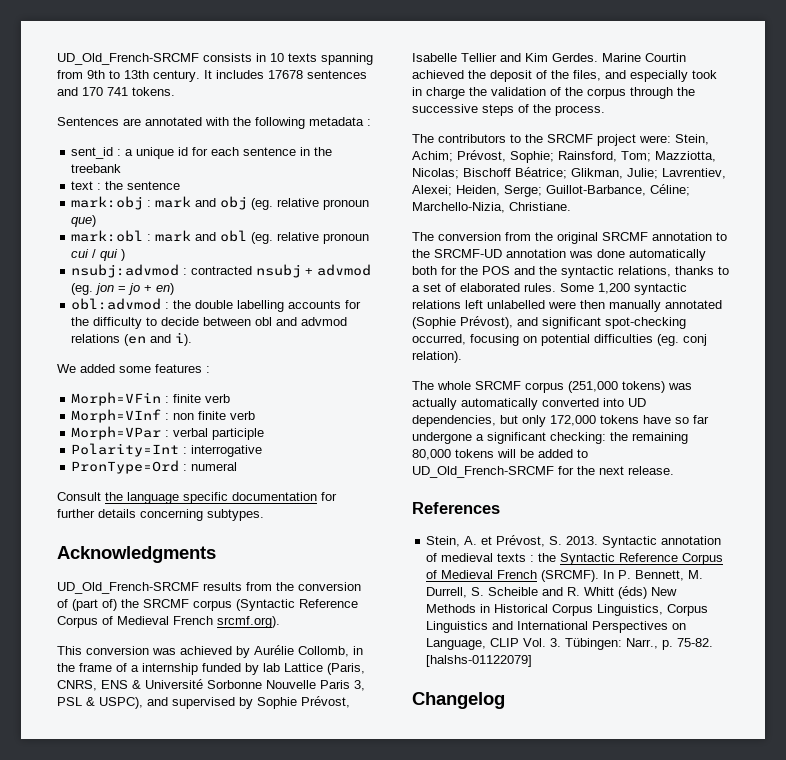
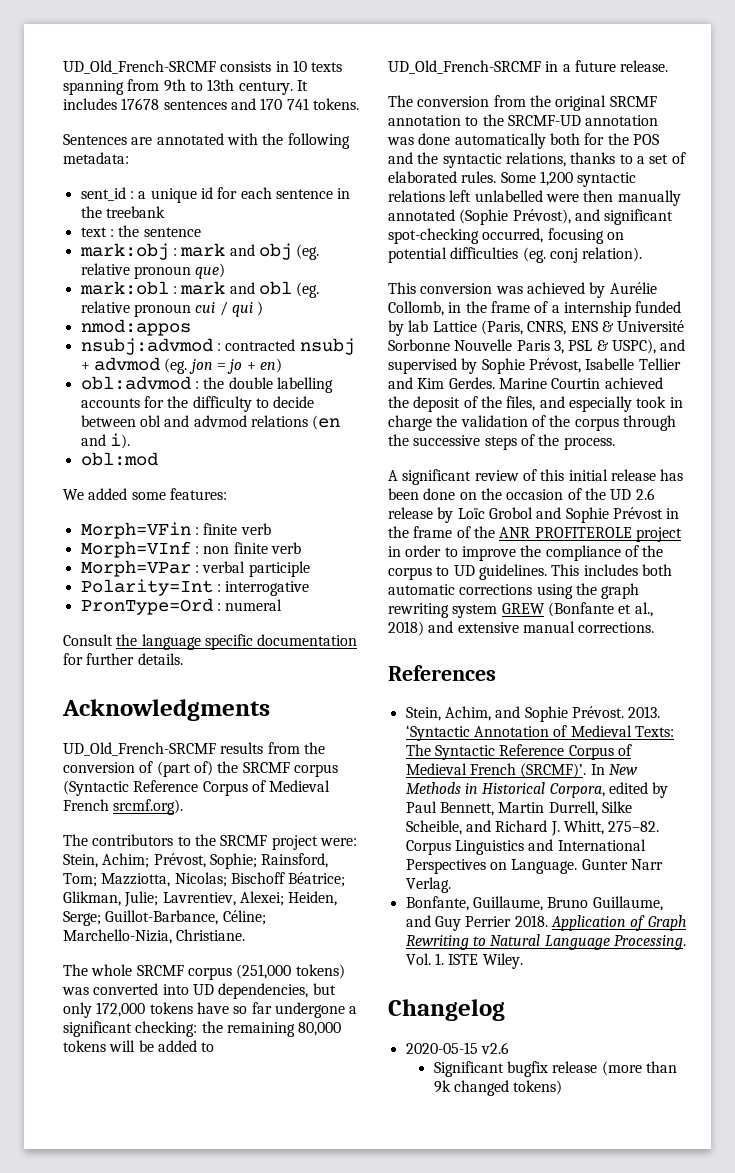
[309,117,371,126] metadata : -> [63,152,129,164] metadata:
(126, 255) none -> [80,319,191,336] // nmod:appos
(193, 339) none -> [80,452,158,466] // obl:mod
[155,364,210,373] features : -> [169,488,227,500] features:
[98,509,264,521] details concerning subtypes. -> [137,653,183,665] details.
(280, 622) none -> [63,834,357,850] [63,853,329,869] [63,872,346,887] [63,891,338,907] [63,910,266,926] [63,929,246,944] [63,964,345,980] [62,983,336,999] [63,1002,358,1018] [63,1021,342,1037] [63,1040,215,1052] [388,60,669,74] [388,95,657,111] [388,114,659,126] [387,133,659,149] [388,152,686,168] [388,171,637,187] [388,190,681,206] [388,209,674,225] [388,228,624,244] [388,247,643,263] // The contributors to the SRCMF project were: Stein, Achim; Prévost, Sophie; Rainsford, Tom; Mazziotta, Nicolas; Bischoff Béatrice; Glikman, Julie; Lavrentiev, Alexei; Heiden, Serge; Guillot-Barbance, Céline; Marchello-Nizia, Christiane. // The whole SRCMF corpus (251,000 tokens) was converted into UD dependencies, but only 172,000 tokens have so far undergone a significant checking: the remaining 80,000 tokens will be added to UD_Old_French-SRCMF in a future release. // The conversion from the original SRCMF annotation to the SRCMF-UD annotation was done automatically both for the POS and the syntactic relations, thanks to a set of elaborated rules. Some 1,200 syntactic relations left unlabelled were then manually annotated (Sophie Prévost), and significant spot-checking occurred, focusing on potential difficulties (eg. conj relation).
[412,134,709,146] [412,150,716,163] [412,167,726,179] [412,184,690,197] [412,202,571,213] [412,232,727,244] [412,249,706,261] [412,266,729,278] [412,283,687,295] [412,300,722,312] [412,316,686,329] [412,334,707,346] [412,351,462,363] [412,381,692,393] [412,398,646,410] [412,415,709,427] [412,432,688,444] [412,449,588,460] [412,466,674,478] [412,502,500,514] [426,535,722,548] [426,553,557,562] The contributors to the SRCMF project were: Stein, Achim; Prévost, Sophie; Rainsford, Tom; Mazziotta, Nicolas; Bischoff Béatrice; Glikman, Julie; Lavrentiev, Alexei; Heiden, Serge; Guillot-Barbance, Céline; Marchello-Nizia, Christiane. // The conversion from the original SRCMF annotation to the SRCMF-UD annotation was done automatically both for the POS and the syntactic relations, thanks to a set of elaborated rules. Some 1,200 syntactic relations left unlabelled were then manually annotated (Sophie Prévost), and significant spot-checking occurred, focusing on potential difficulties (eg. conj relation). // The whole SRCMF corpus (251,000 tokens) was actually automatically converted into UD dependencies, but only 172,000 tokens have so far undergone a significant checking: the remaining 80,000 tokens will be added to UD_Old_French-SRCMF for the next release. // References // Stein, A. et Prévost, S. 2013. Syntactic annotation of medieval texts : the -> [388,469,684,485] [388,488,655,500] [388,507,680,523] [388,526,682,542] [388,545,664,561] [388,564,672,580] [388,583,640,599] [388,602,653,618] [388,621,655,636] [388,665,496,681] [405,706,661,722] [405,725,674,741] [405,744,431,756] A significant review of this initial release has been done on the occasion of the UD 2.6 release by Loïc Grobol and Sophie Prévost in the frame of the ANR PROFITEROLE project in order to improve the compliance of the corpus to UD guidelines. This includes both automatic corrections using the graph rewriting system GREW (Bonfante et al., 2018) and extensive manual corrections. // References // Stein, Achim, and Sophie Prévost. 2013. ‘Syntactic Annotation of Medieval Texts: The
[541,570,704,582] [426,586,678,599] [426,604,664,616] (SRCMF). In P. Bennett, M. Durrell, S. Scheible and R. Whitt (éds) New Methods in Historical Corpus Linguistics, -> [520,763,638,778] [405,782,669,798] [405,801,632,816] [405,820,660,836] (SRCMF)’. In New Methods in Historical Corpora, edited by Paul Bennett, Martin Durrell, Silke Scheible, and Richard J. Whitt, 275–82.
[426,638,714,650] [426,655,533,667] [412,692,505,709] Language, CLIP Vol. 3. Tübingen: Narr., p. 75-82. [halshs-01122079] // Changelog -> [511,859,663,874] [405,877,451,893] [405,896,663,911] [405,915,686,931] [405,934,686,950] [405,953,523,969] [388,999,505,1021] [405,1042,509,1054] [433,1061,677,1077] [433,1080,563,1096] Language. Gunter Narr Verlag. // Bonfante, Guillaume, Bruno Guillaume, and Guy Perrier 2018. Application of Graph Rewriting to Natural Language Processing. Vol. 1. ISTE Wiley. // Changelog // 2020-05-15 v2.6 // Significant bugfix release (more than 9k changed tokens)

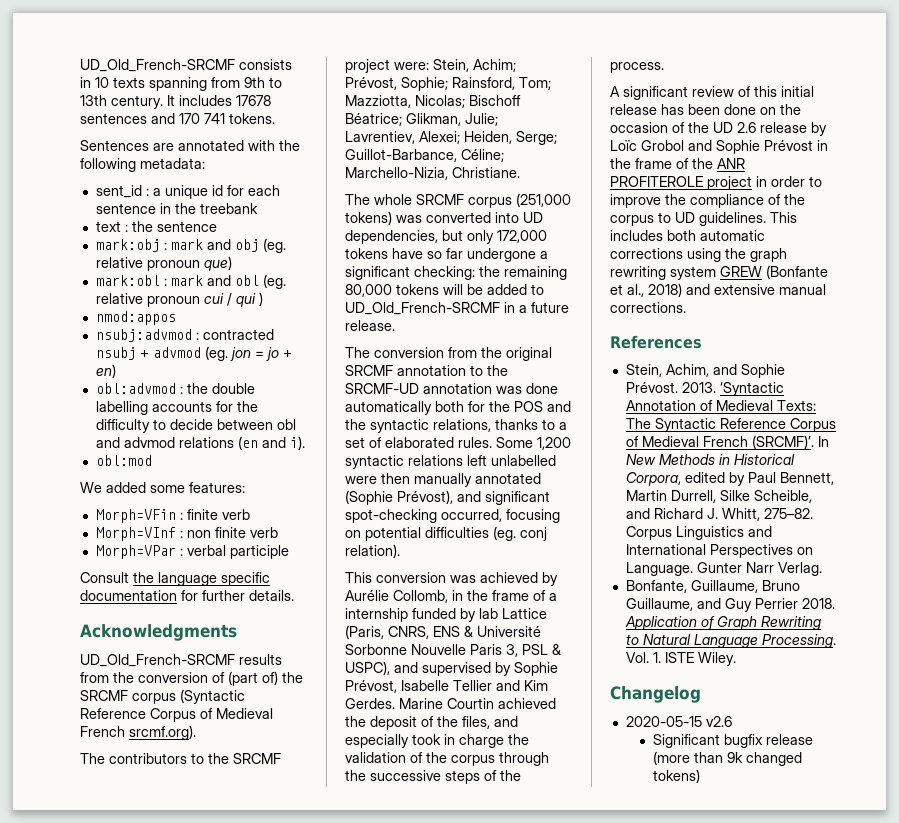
[80,579,310,596] [80,598,283,615] // Polarity=Int : interrogative // PronType=Ord : numeral -> (289, 552) none

